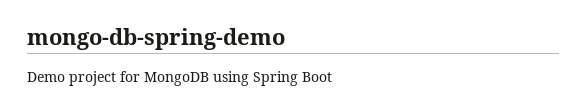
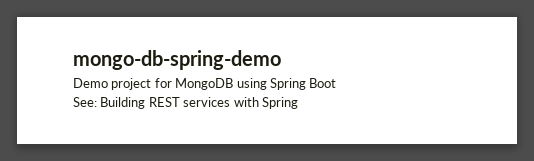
(332, 77) none -> [73,97,298,109] // See: Building REST services with Spring

